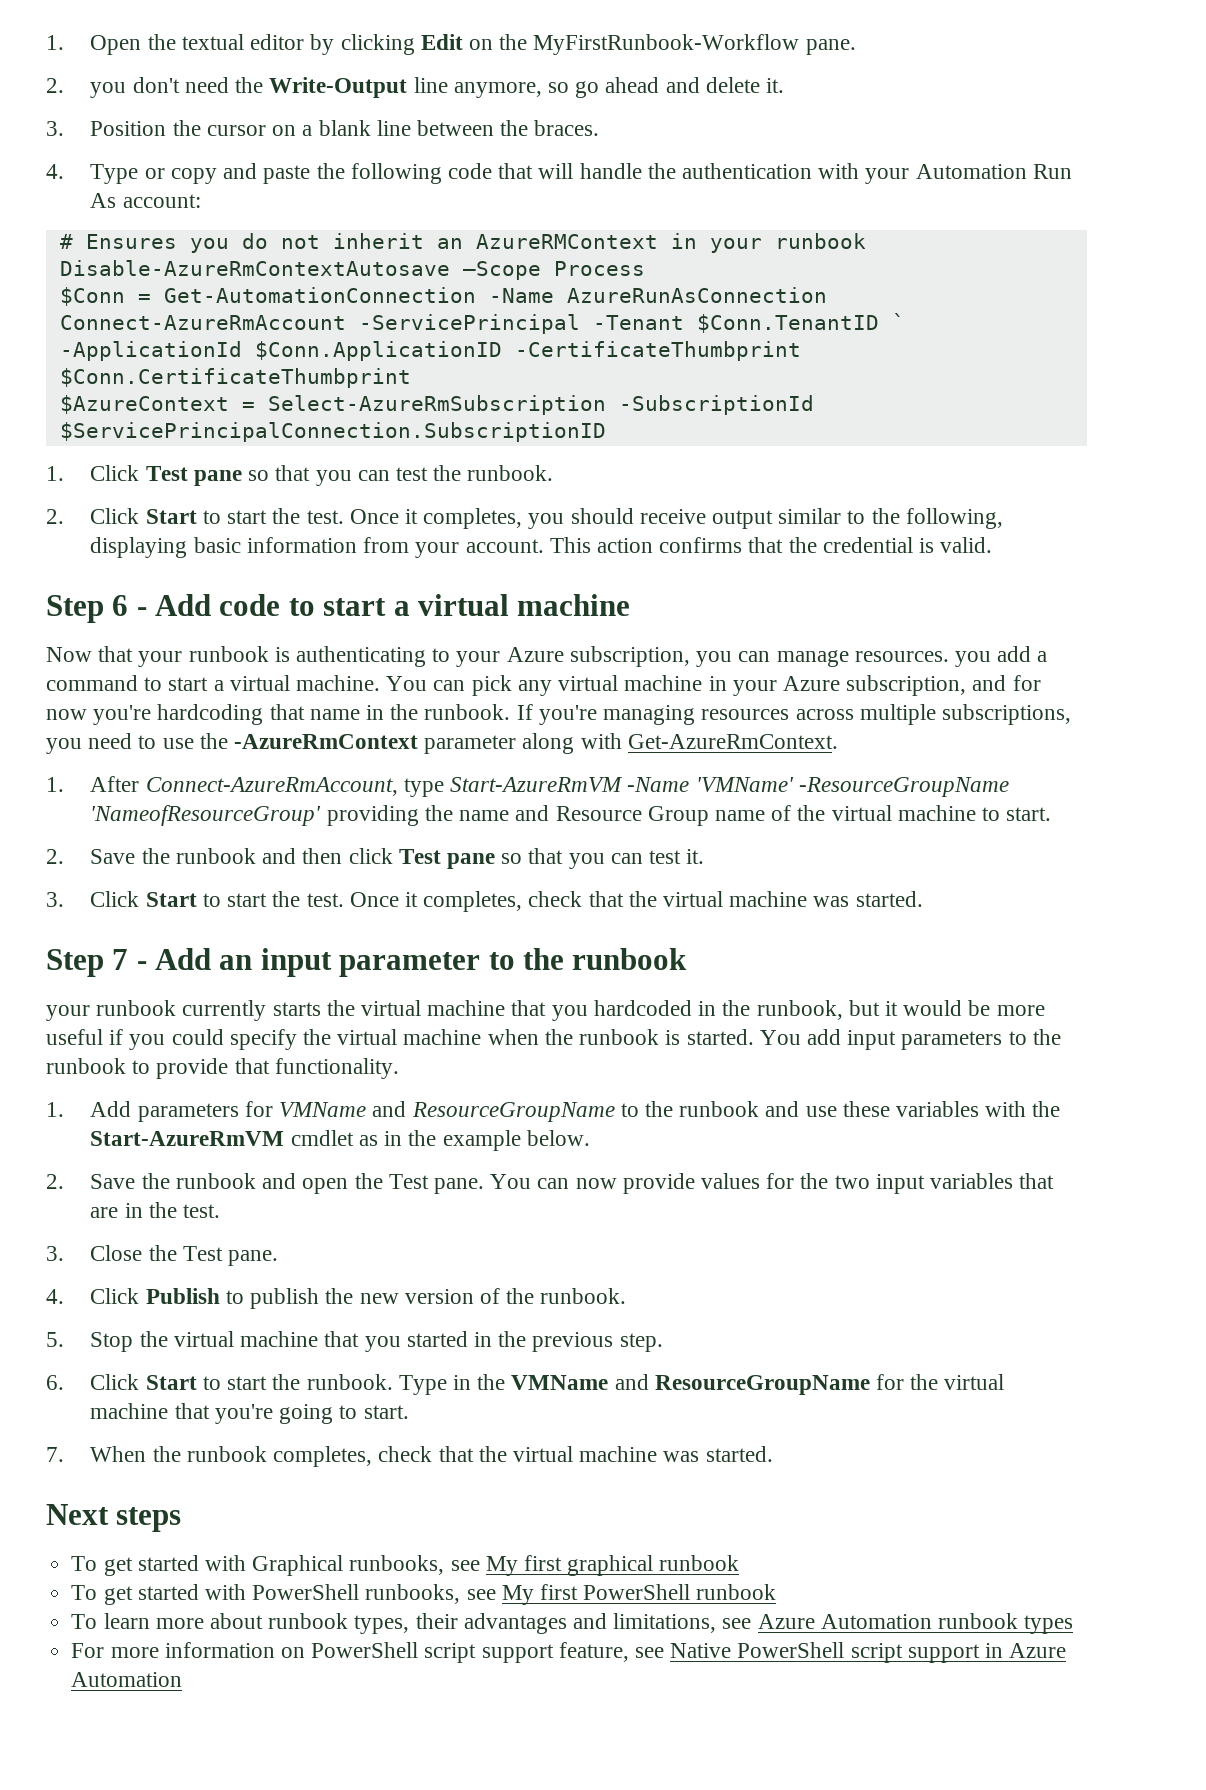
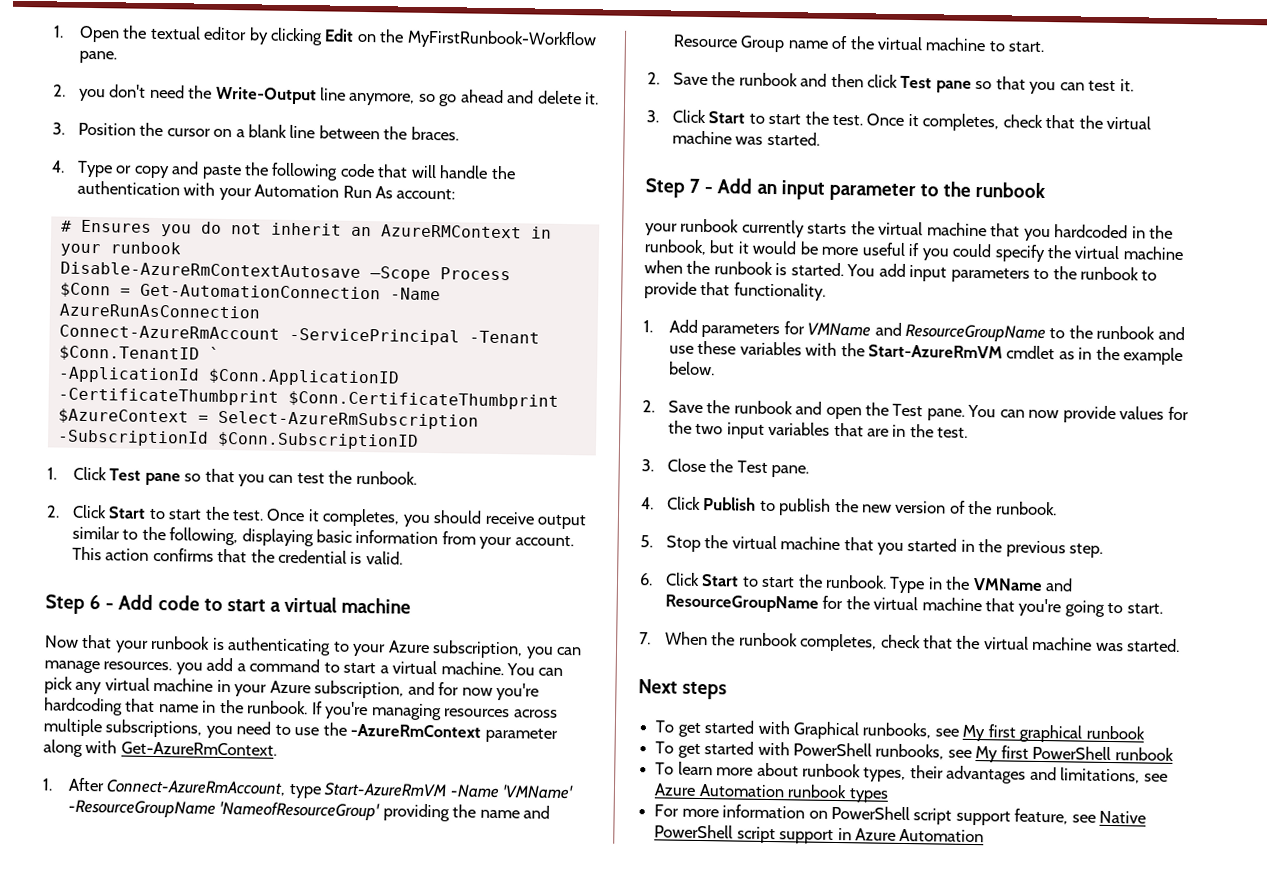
[59,422,606,442] $ServicePrincipalConnection.SubscriptionID -> [216,431,419,450] $Conn.SubscriptionID

